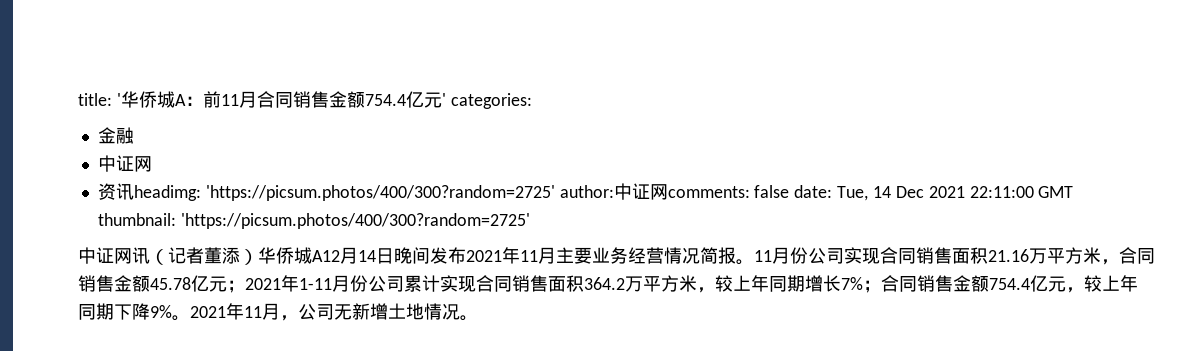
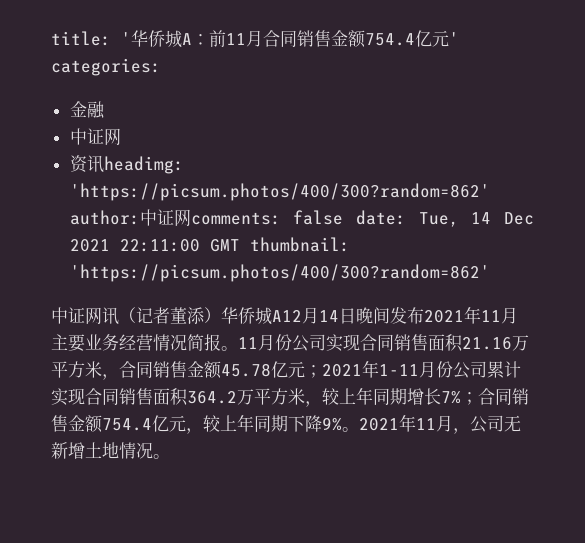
[205,185,555,201] 'https://picsum.photos/400/300?random=2725' -> [69,183,490,201] 'https://picsum.photos/400/300?random=862'
[180,213,530,229] 'https://picsum.photos/400/300?random=2725' -> [69,264,490,282] 'https://picsum.photos/400/300?random=862'

